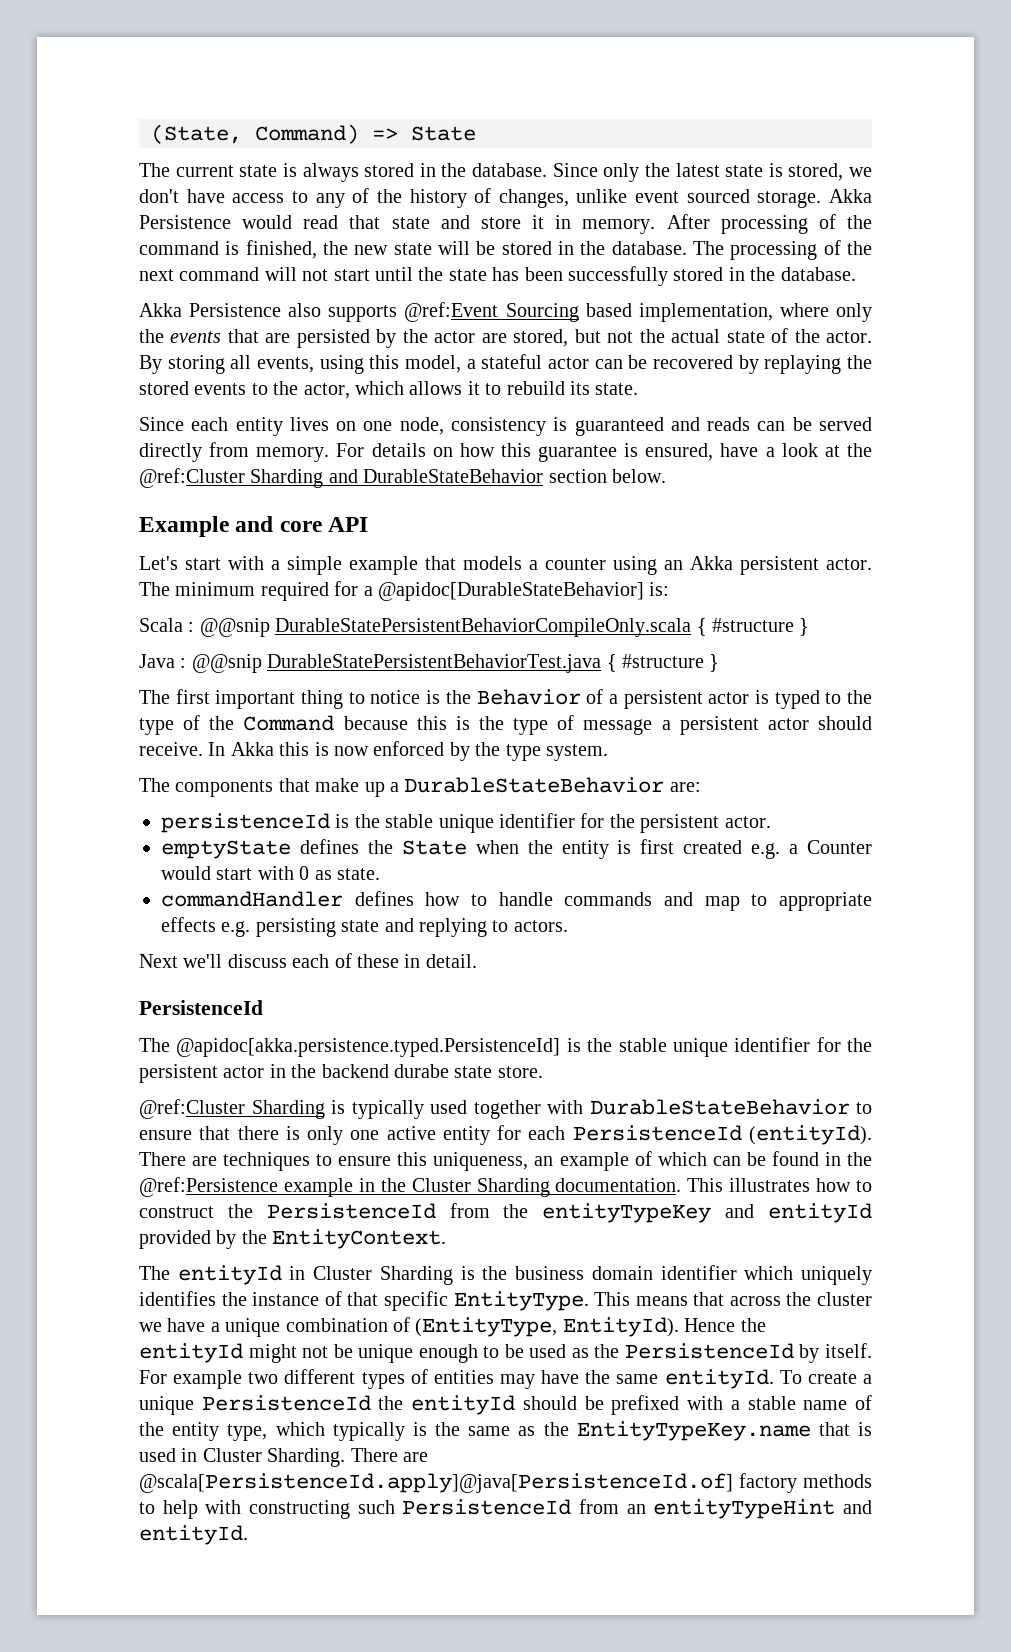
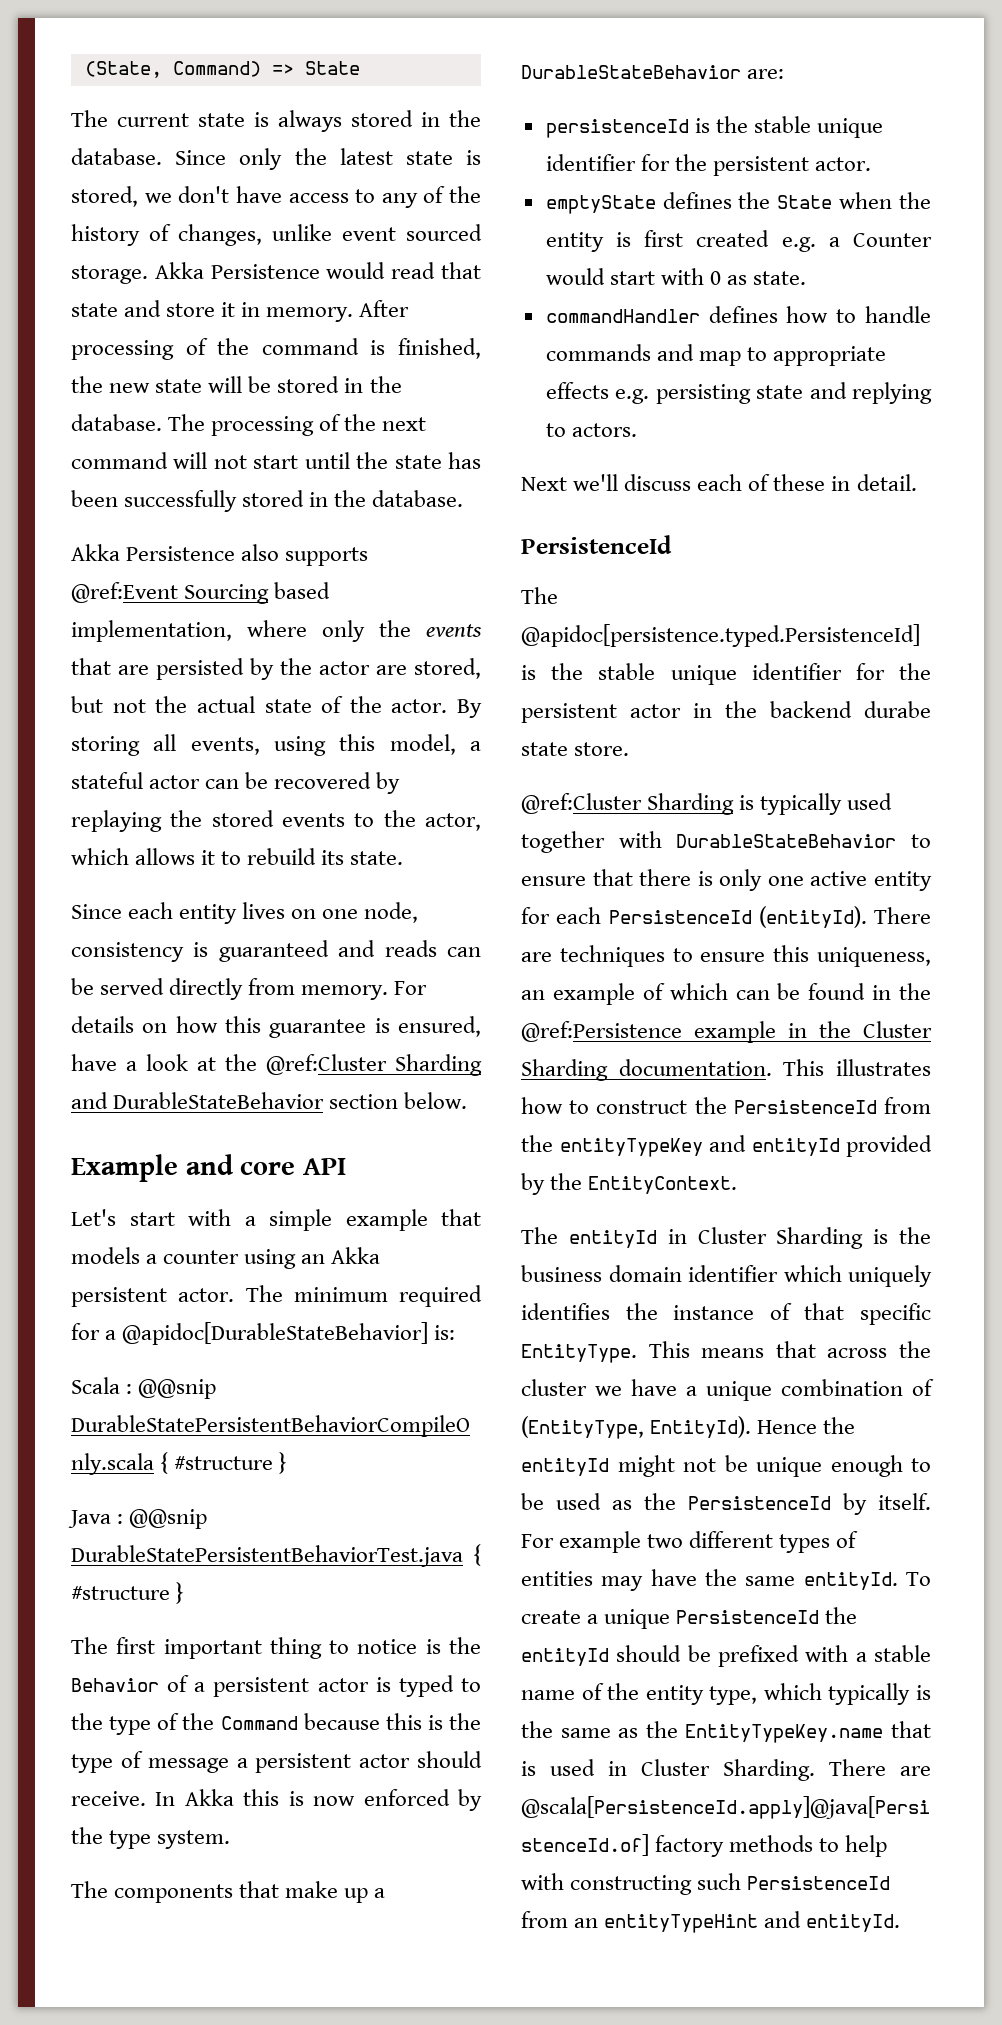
[176,1038,561,1057] @apidoc[akka.persistence.typed.PersistenceId] -> [521,624,920,647] @apidoc[persistence.typed.PersistenceId]

